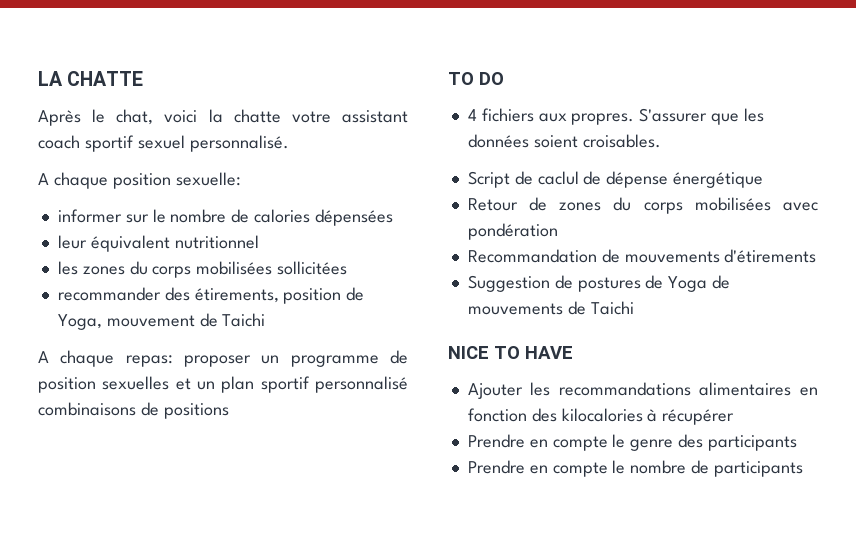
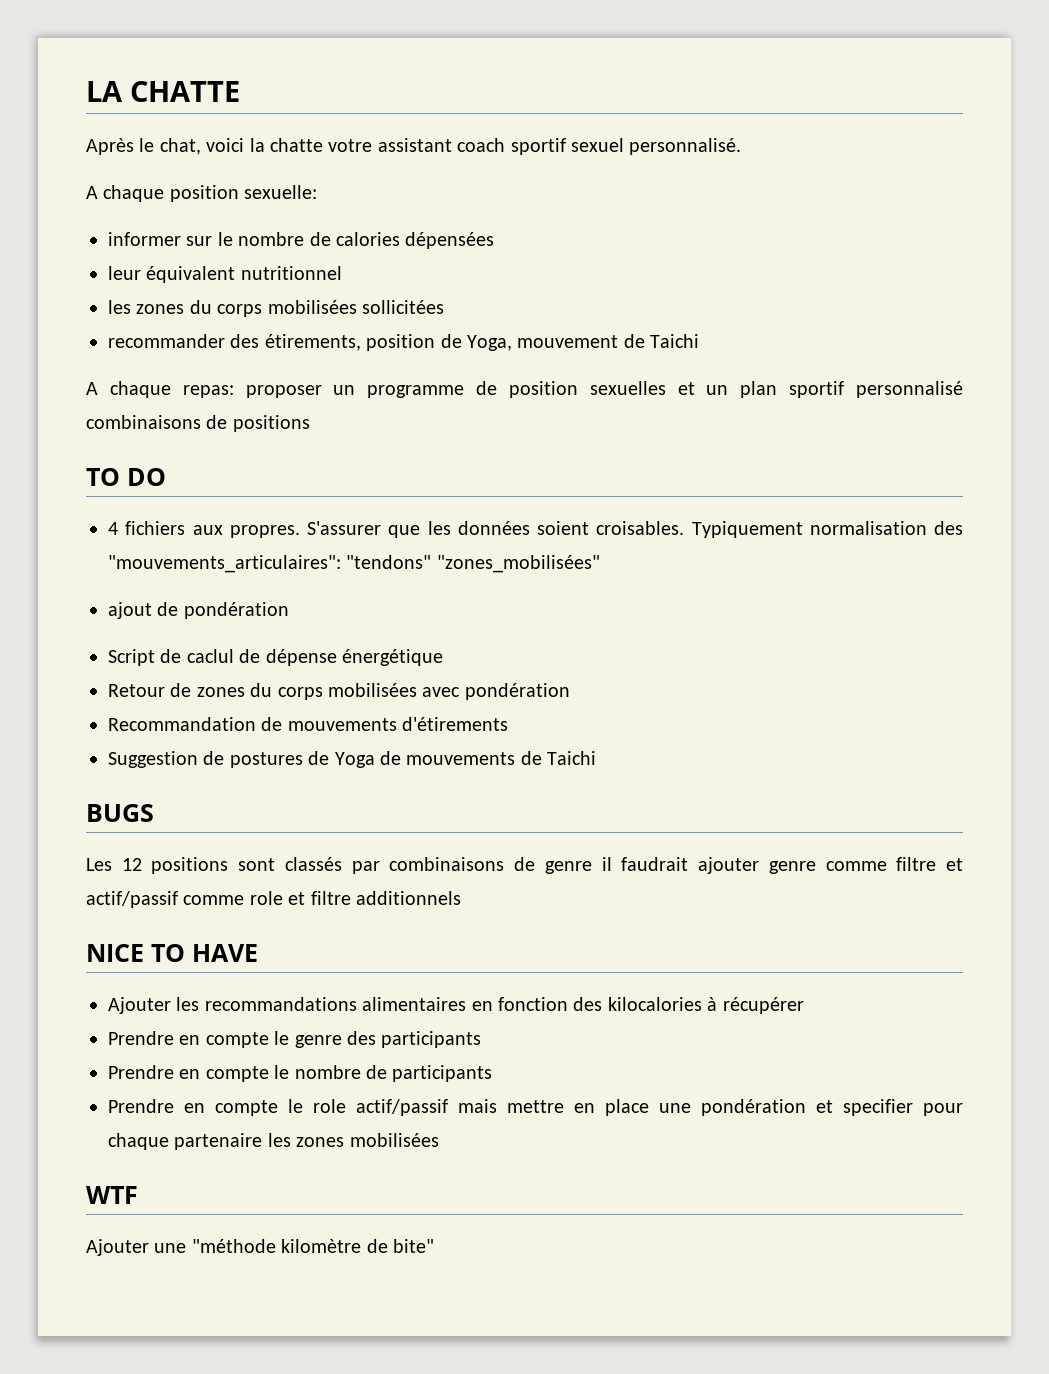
(661, 141) none -> [691,521,963,538] [108,555,600,573] [108,602,289,619] Typiquement normalisation des "mouvements_articulaires": "tendons" "zones_mobilisées" // ajout de pondération
(634, 308) none -> [86,804,154,822] [86,857,964,874] [86,891,461,908] // BUGS // Les 12 positions sont classés par combinaisons de genre il faudrait ajouter genre comme filtre et actif/passif comme role et filtre additionnels
(803, 469) none -> [108,1099,963,1116] [108,1133,439,1150] [86,1186,138,1204] [86,1239,434,1256] // Prendre en compte le role actif/passif mais mettre en place une pondération et specifier pour chaque partenaire les zones mobilisées // WTF // Ajouter une "méthode kilomètre de bite"

